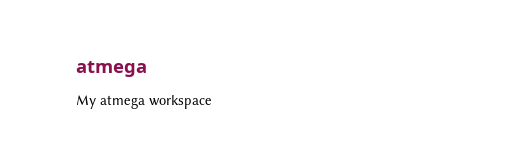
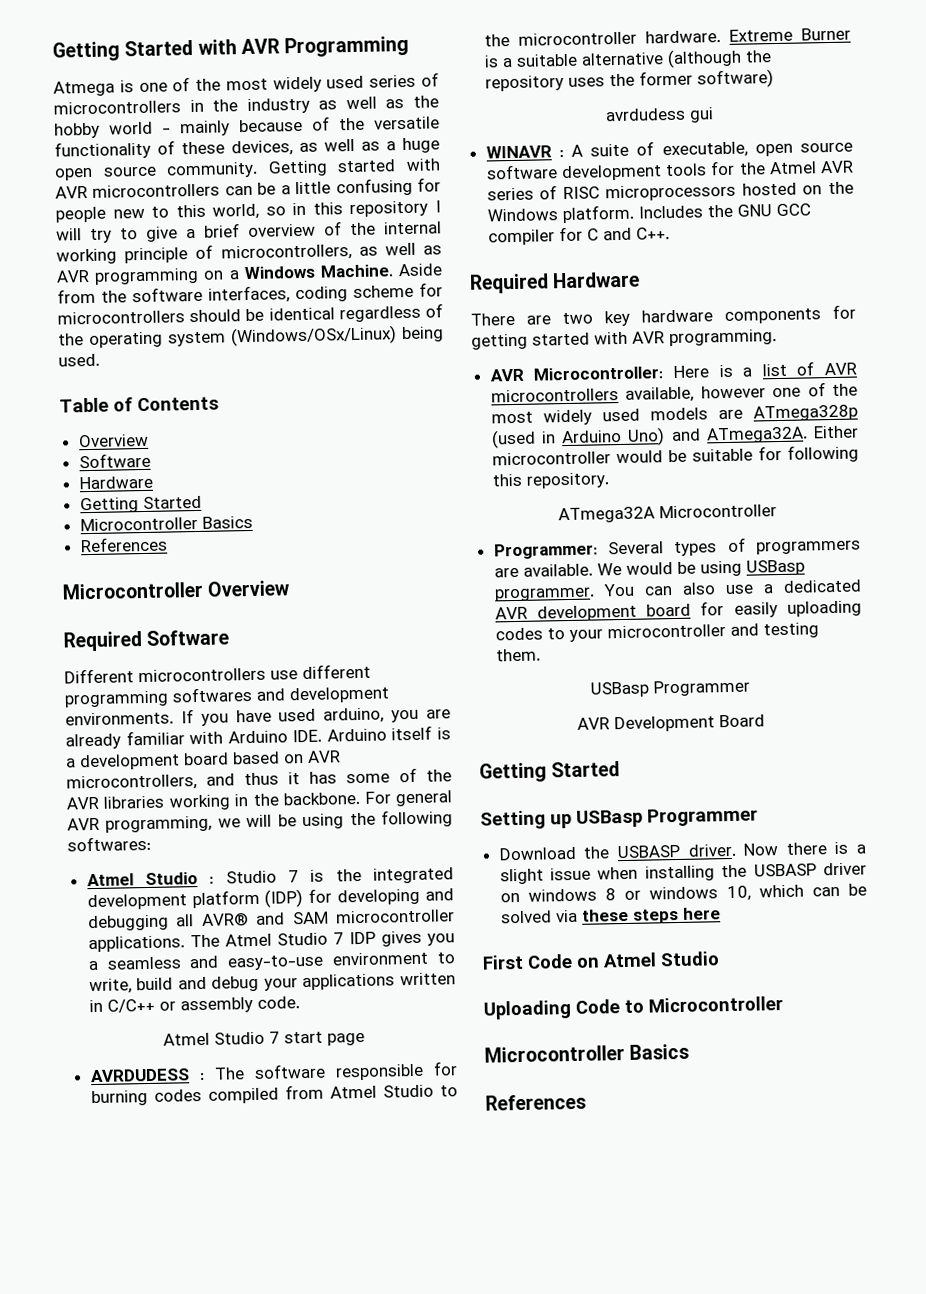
[76,61,147,77] [76,95,212,109] atmega // My atmega workspace -> [52,35,410,62] [53,72,439,97] [53,95,439,115] [54,116,440,139] [54,137,440,160] [54,158,441,181] [55,177,441,199] [55,200,441,223] [56,221,442,243] [56,242,443,265] [56,263,442,285] [57,282,443,304] [57,303,443,325] [58,325,444,348] [58,353,100,367] [59,396,219,413] [77,433,149,448] [78,452,151,469] [78,475,153,490] [79,495,202,514] [79,515,253,532] [79,536,168,553] [62,580,290,600] [63,629,230,652] [64,663,371,684] [64,686,390,708] [65,707,451,726] [65,725,451,750] [66,750,341,771] [66,767,452,792] [66,790,452,811] [67,809,453,833] [67,835,151,852] [86,867,454,887] [86,888,455,911] [87,909,455,932] [87,930,455,953] [87,951,456,971] [88,972,457,995] [88,996,300,1014] [163,1031,365,1046] [89,1061,458,1083] [90,1084,459,1107] [483,27,851,47] [483,48,772,69] [484,69,774,92] [605,107,714,123] [485,141,853,159] [485,160,855,182] [486,181,854,202] [486,203,811,224] [487,226,670,246] [469,271,641,294] [470,304,856,327] [471,329,777,350] [489,361,857,382] [490,382,858,403] [490,404,858,426] [490,425,859,449] [491,444,859,466] [491,472,610,489] [557,504,777,524] [493,537,861,560] [493,559,805,578] [493,579,862,602] [494,600,862,622] [494,622,819,643] [495,648,541,662] [590,679,750,698] [577,714,765,733] [479,761,621,783] [480,807,758,830] [498,841,866,861] [499,862,867,885] [499,883,867,903] [499,907,721,924] [482,951,720,970] [483,996,783,1020] [484,1043,690,1063] [485,1093,586,1111] Getting Started with AVR Programming // Atmega is one of the most widely used series of microcontrollers in the industry as well as the hobby world - mainly because of the versatile functionality of these devices, as well as a huge open source community. Getting started with AVR microcontrollers can be a little confusing for people new to this world, so in this repository I will try to give a brief overview of the internal working principle of microcontrollers, as well as AVR programming on a Windows Machine. Aside from the software interfaces, coding scheme for microcontrollers should be identical regardless of the operating system (Windows/OSx/Linux) being used. // Table of Contents // Overview // Software // Hardware // Getting Started // Microcontroller Basics // References // Microcontroller Overview // Required Software // Different microcontrollers use different programming softwares and development environments. If you have used arduino, you are already familiar with Arduino IDE. Arduino itself is a development board based on AVR microcontrollers, and thus it has some of the AVR libraries working in the backbone. For general AVR programming, we will be using the following softwares: // Atmel Studio : Studio 7 is the integrated development platform (IDP) for developing and debugging all AVR® and SAM microcontroller applications. The Atmel Studio 7 IDP gives you a seamless and easy-to-use environment to write, build and debug your applications written in C/C++ or assembly code. // Atmel Studio 7 start page // AVRDUDESS : The software responsible for burning codes compiled from Atmel Studio to the microcontroller hardware. Extreme Burner is a suitable alternative (although the repository uses the former software) // avrdudess gui // WINAVR : A suite of executable, open source software development tools for the Atmel AVR series of RISC microprocessors hosted on the Windows platform. Includes the GNU GCC compiler for C and C++. // Required Hardware // There are two key hardware components for getting started with AVR programming. // AVR Microcontroller: Here is a list of AVR microcontrollers available, however one of the most widely used models are ATmega328p (used in Arduino Uno) and ATmega32A. Either microcontroller would be suitable for following this repository. // ATmega32A Microcontroller // Programmer: Several types of programmers are available. We would be using USBasp programmer. You can also use a dedicated AVR development board for easily uploading codes to your microcontroller and testing them. // USBasp Programmer // AVR Development Board // Getting Started // Setting up USBasp Programmer // Download the USBASP driver. Now there is a slight issue when installing the USBASP driver on windows 8 or windows 10, which can be solved via these steps here // First Code on Atmel Studio // Uploading Code to Microcontroller // Microcontroller Basics // References

